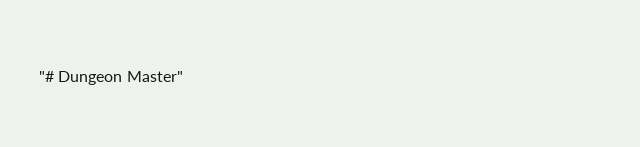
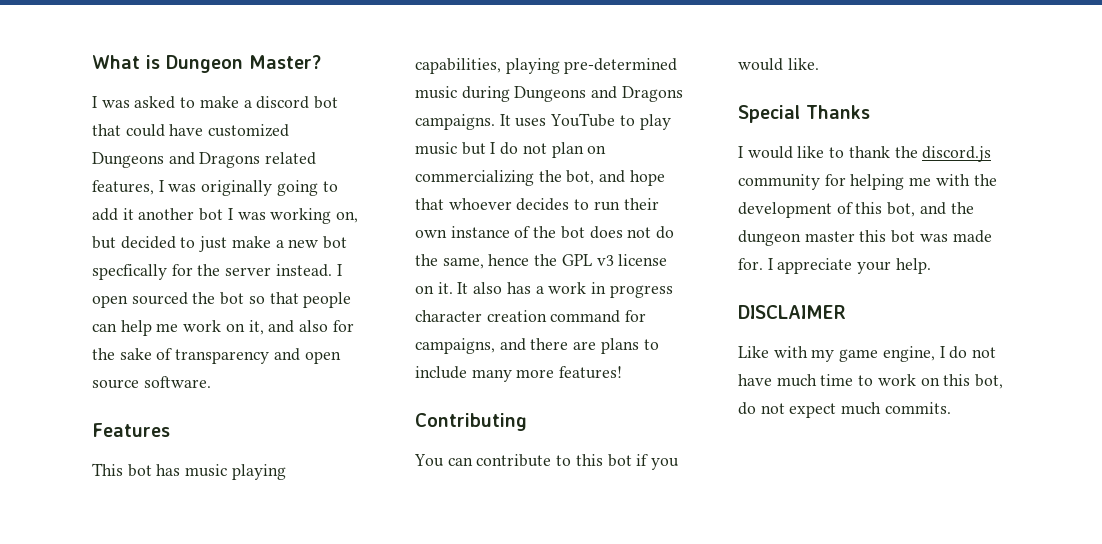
[39,71,183,85] "# Dungeon Master" -> [92,55,321,73] [92,96,339,109] [92,124,290,137] [92,152,317,168] [92,180,338,196] [92,208,359,224] [92,236,348,252] [92,264,342,280] [92,292,352,308] [92,320,354,336] [92,348,341,364] [92,376,211,389] [92,423,170,437] [92,463,286,480] [415,58,678,74] [415,86,683,102] [415,113,671,130] [415,142,607,158] [415,170,665,186] [415,198,659,211] [415,226,675,239] [415,254,668,269] [415,282,673,298] [415,310,647,323] [415,338,659,354] [415,366,623,382] [415,413,527,431] [414,454,680,470] [738,58,819,71] [738,105,870,123] [738,146,992,162] [738,174,997,190] [738,202,974,218] [738,230,992,246] [738,258,931,274] [738,305,846,319] [738,346,997,362] [738,374,1004,389] [738,402,951,418] What is Dungeon Master? // I was asked to make a discord bot that could have customized Dungeons and Dragons related features, I was originally going to add it another bot I was working on, but decided to just make a new bot specfically for the server instead. I open sourced the bot so that people can help me work on it, and also for the sake of transparency and open source software. // Features // This bot has music playing capabilities, playing pre-determined music during Dungeons and Dragons campaigns. It uses YouTube to play music but I do not plan on commercializing the bot, and hope that whoever decides to run their own instance of the bot does not do the same, hence the GPL v3 license on it. It also has a work in progress character creation command for campaigns, and there are plans to include many more features! // Contributing // You can contribute to this bot if you would like. // Special Thanks // I would like to thank the discord.js community for helping me with the development of this bot, and the dungeon master this bot was made for. I appreciate your help. // DISCLAIMER // Like with my game engine, I do not have much time to work on this bot, do not expect much commits.

